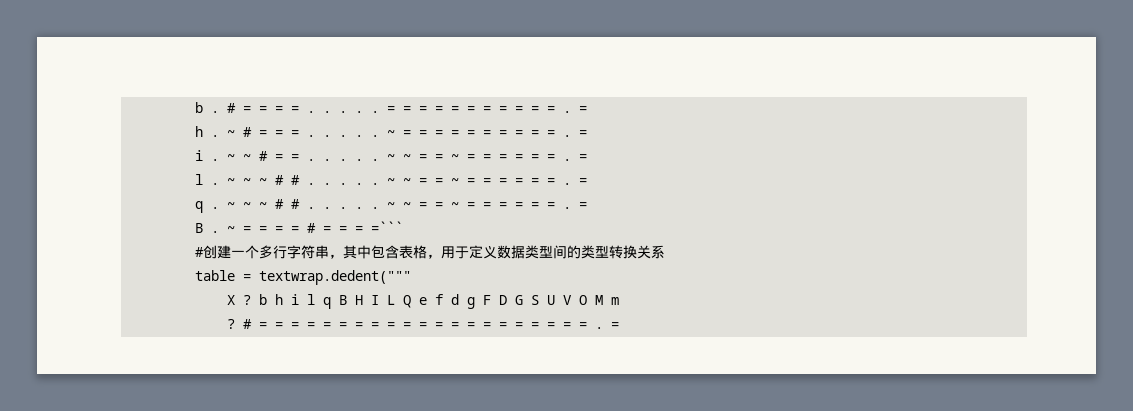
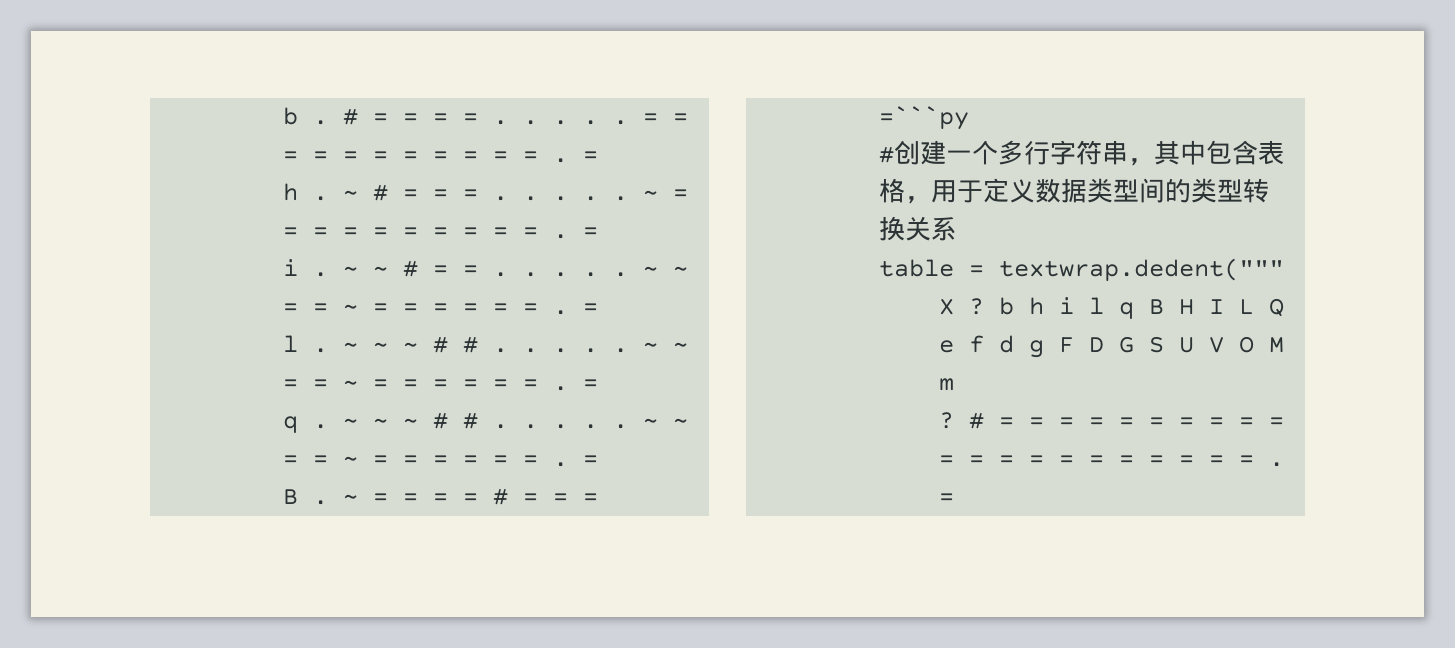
[370,221,403,233] =``` -> [879,106,970,130] =```py

